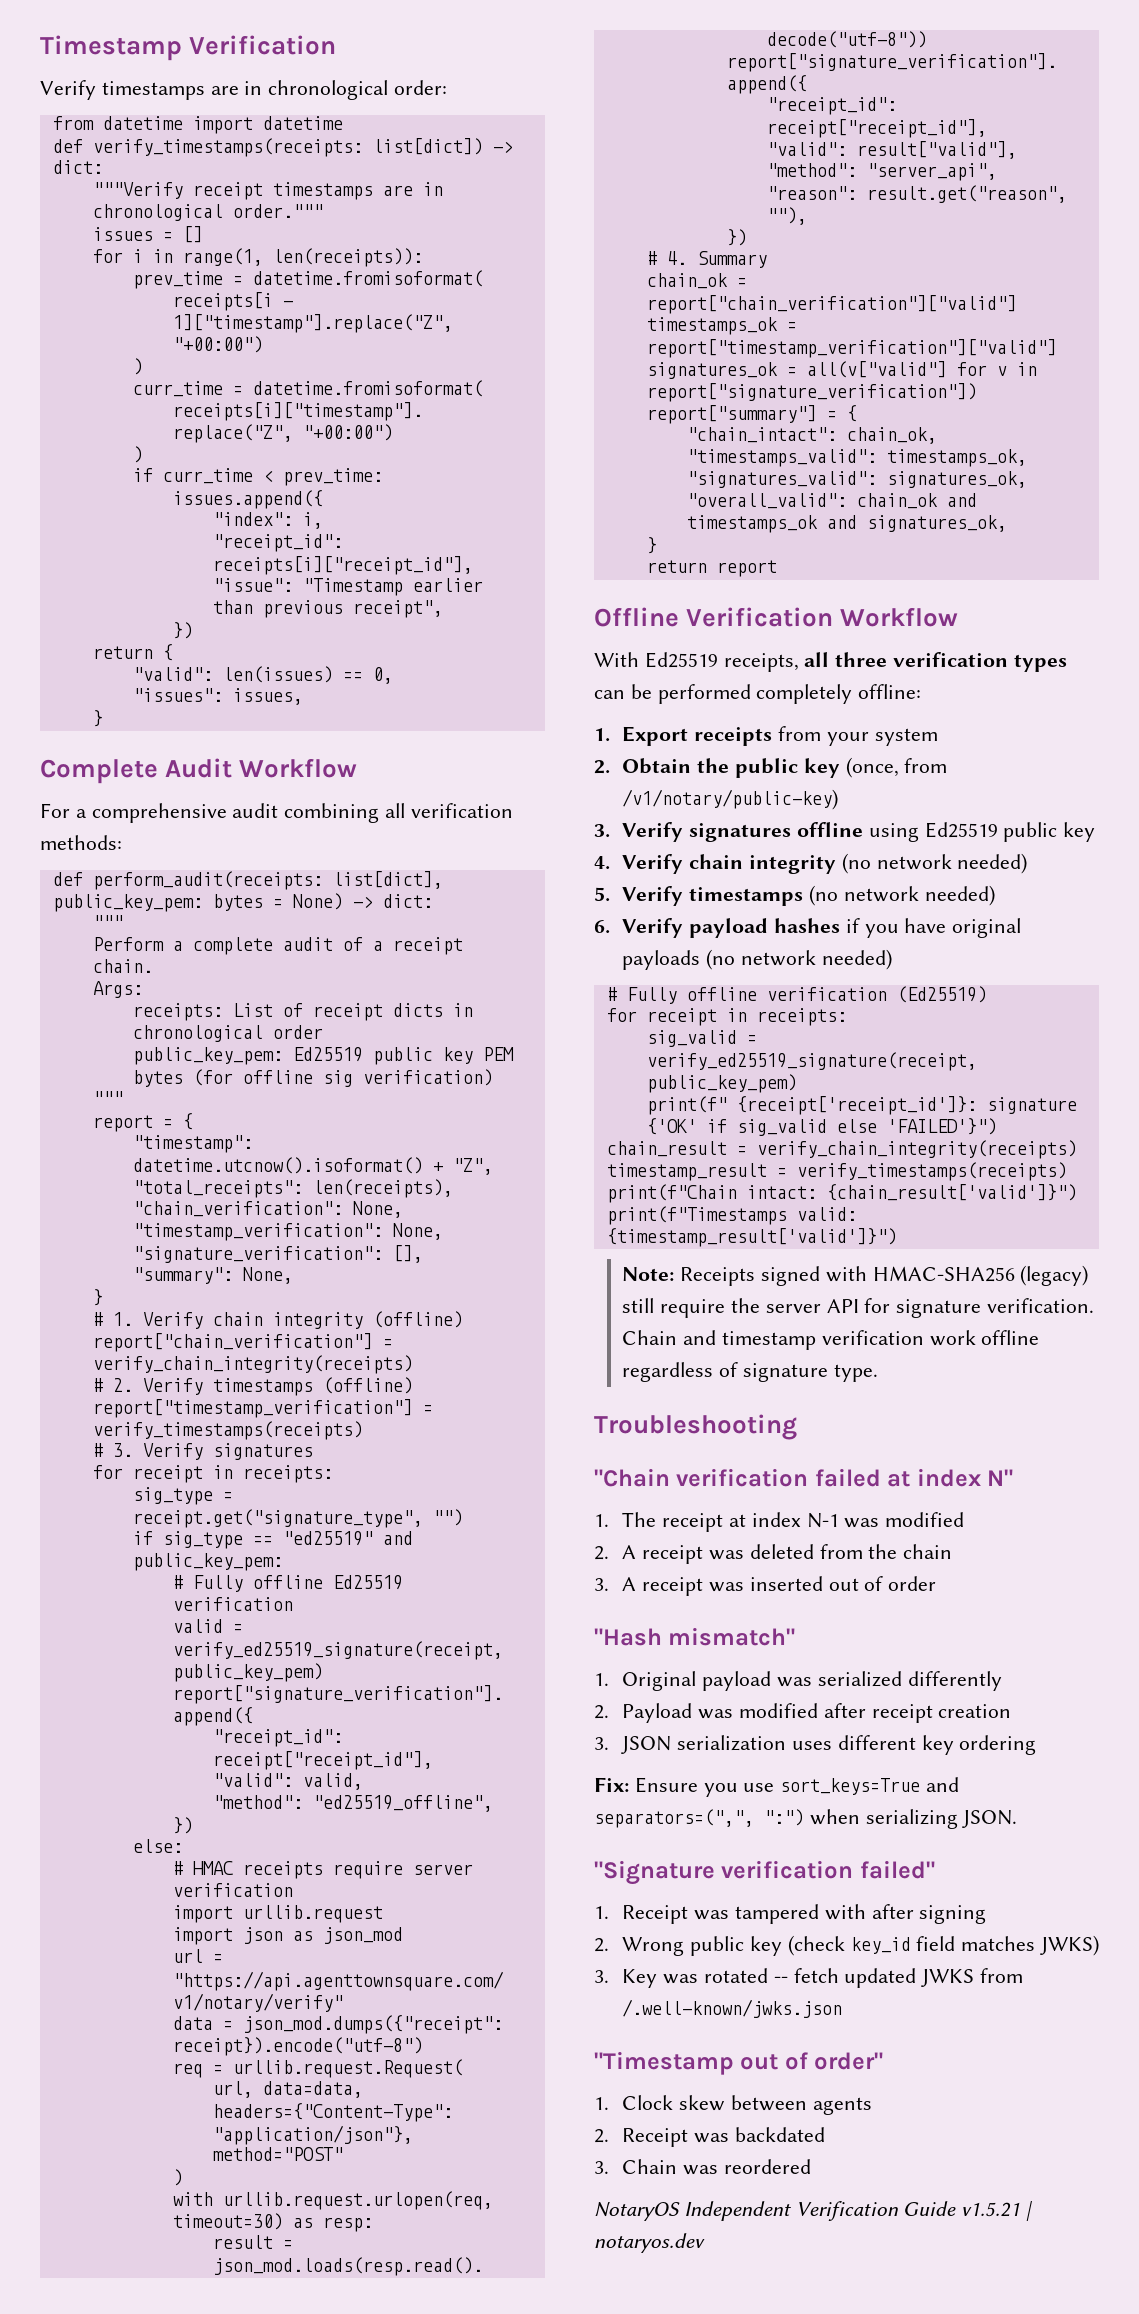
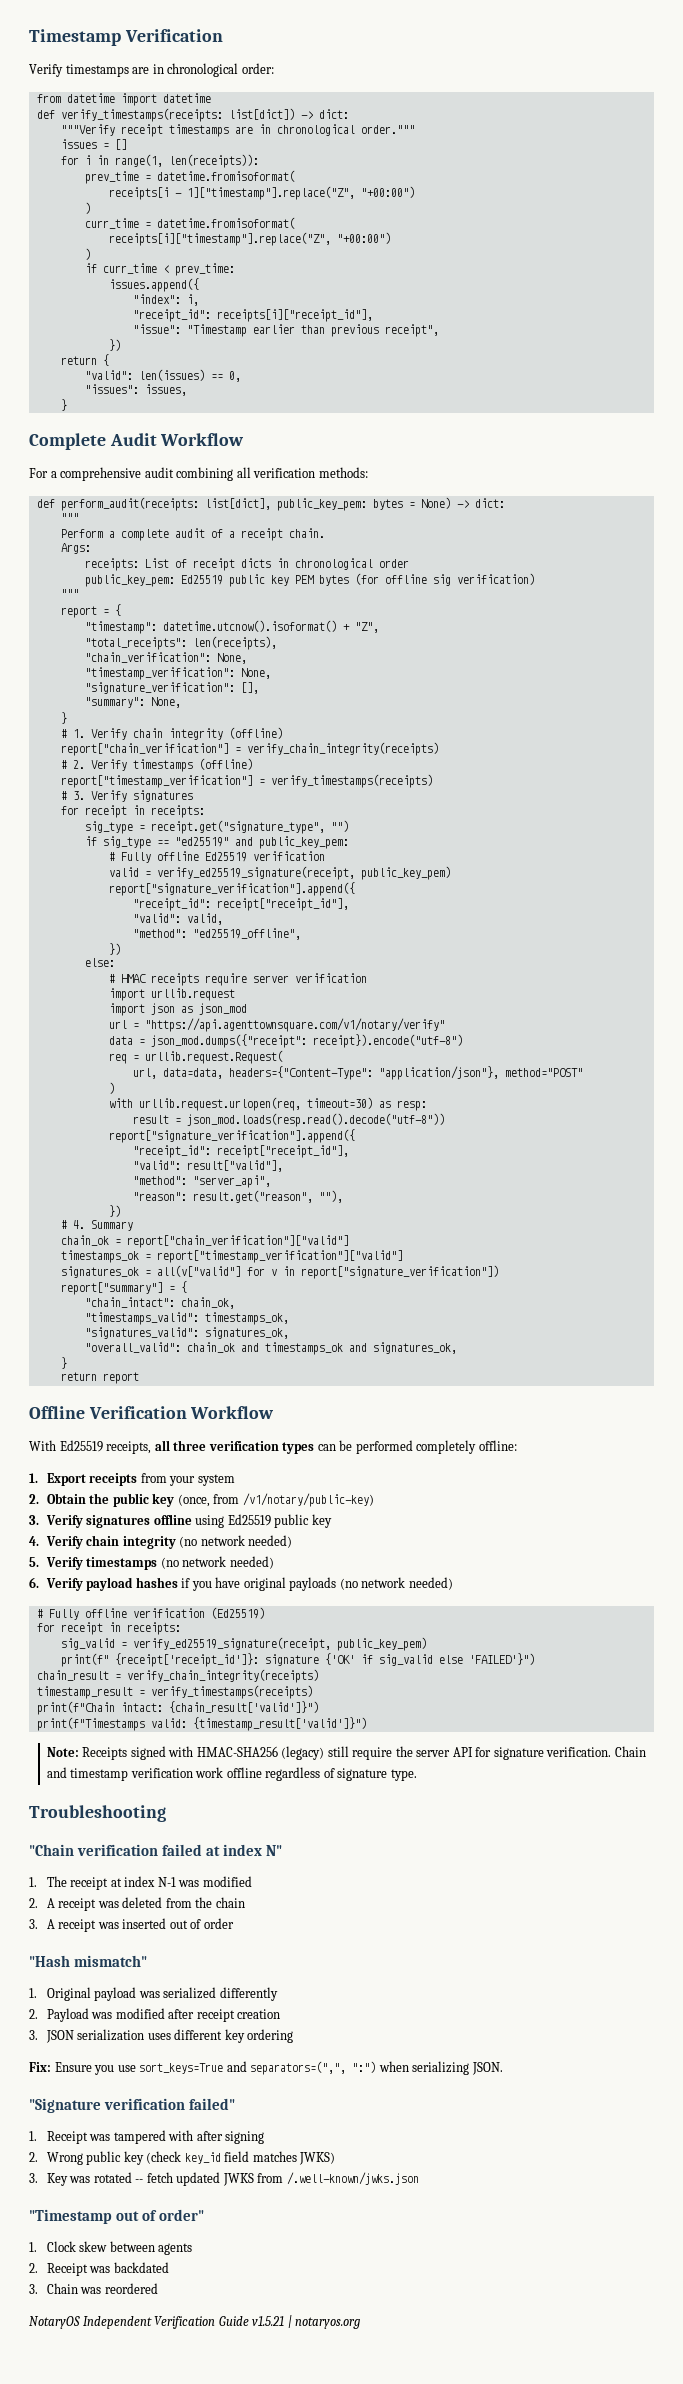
[594,2233,705,2253] notaryos.dev -> [295,2317,361,2329] notaryos.org

